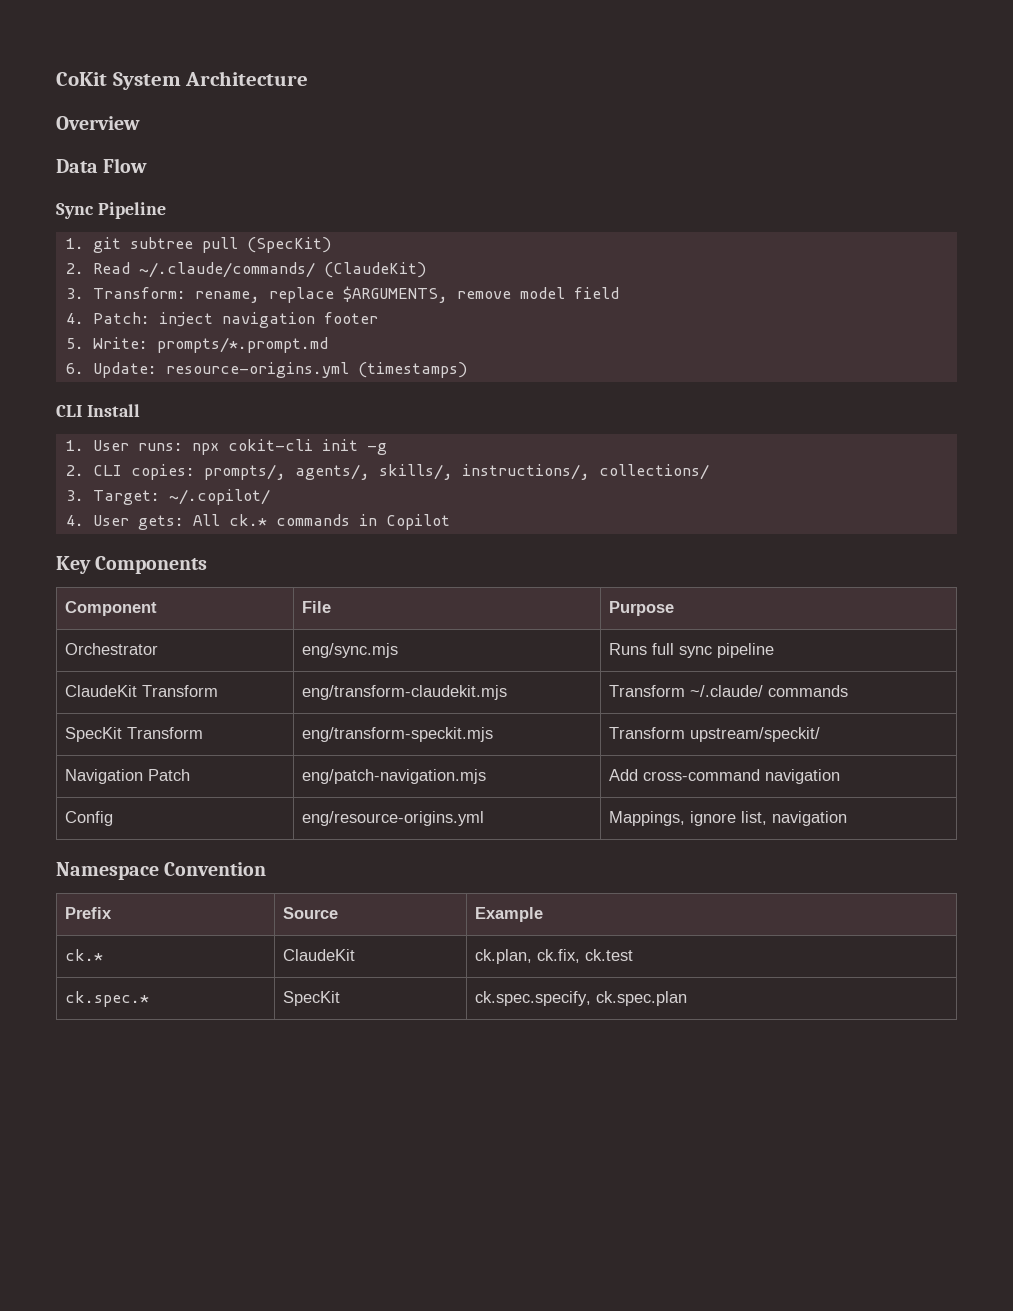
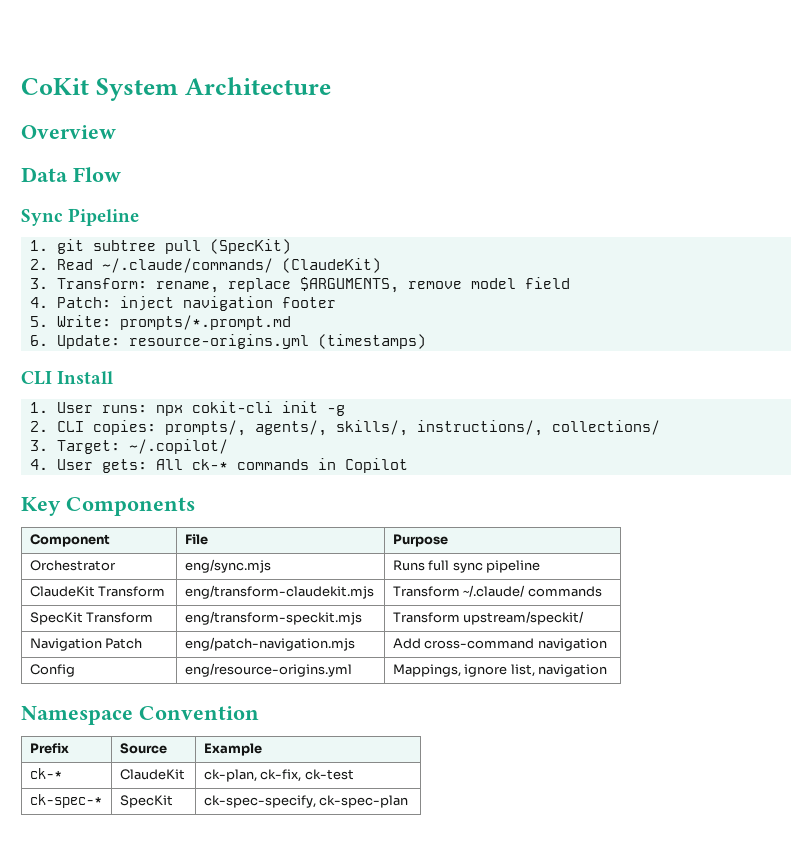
[228,514,267,526] ck.* -> [191,459,228,470] ck-*
[65,949,104,961] ck.* -> [29,768,62,779] ck-*
[475,949,634,964] [65,991,150,1007] ck.plan, ck.fix, ck.test // ck.spec.* -> [203,769,354,782] [29,794,102,808] ck-plan, ck-fix, ck-test // ck-spec-*
[475,991,688,1006] ck.spec.specify, ck.spec.plan -> [203,795,409,808] ck-spec-specify, ck-spec-plan

